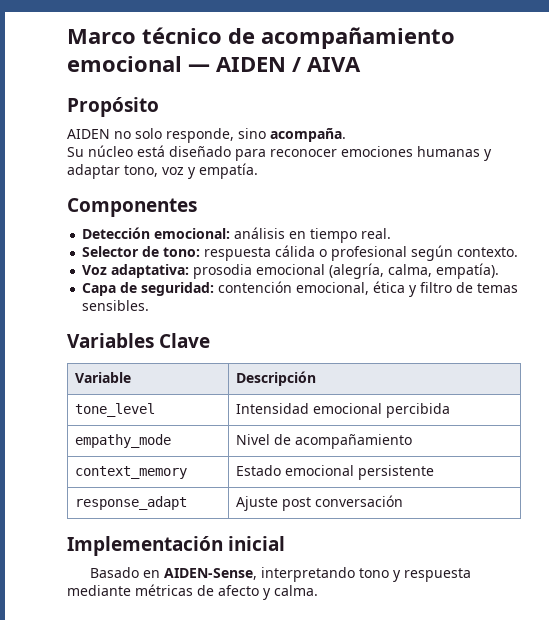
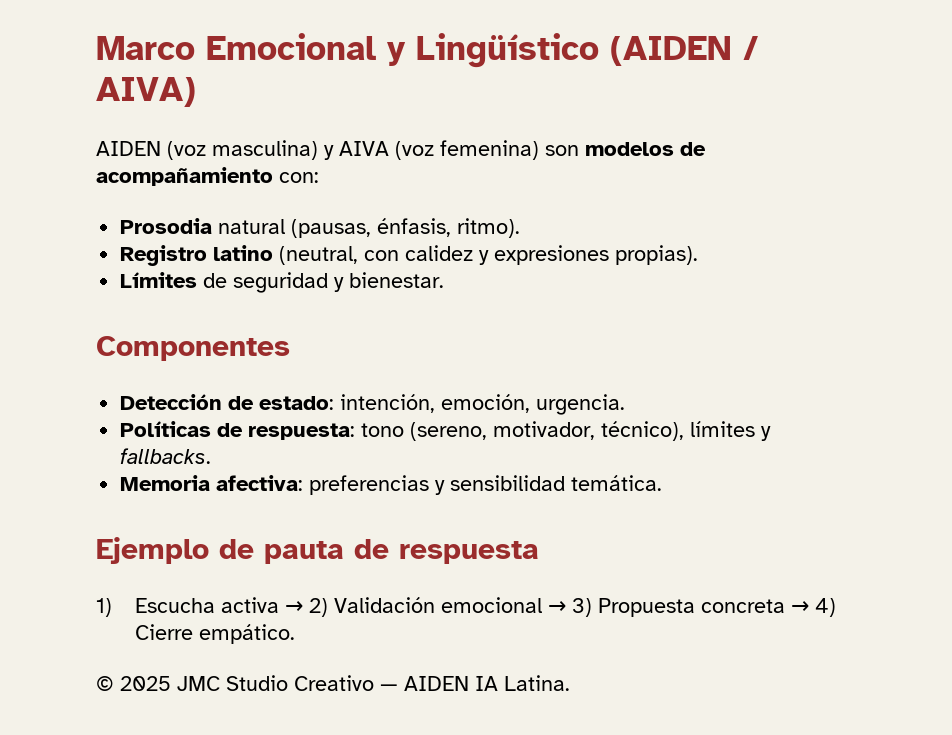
[142,27,455,49] [67,56,361,72] [67,97,159,117] [67,128,346,143] [67,145,492,161] [67,163,258,179] [67,198,197,217] [82,227,392,243] [82,245,519,261] [82,263,500,279] [82,281,519,297] [82,300,150,311] [67,333,211,348] [74,372,131,383] [235,371,316,386] [74,403,155,417] [235,403,450,418] [74,434,171,448] [235,434,412,449] [74,466,187,479] [235,465,434,480] [74,496,187,510] [235,495,403,511] [67,536,286,556] [89,567,471,582] [67,584,318,600] técnico de acompañamiento emocional — AIDEN / AIVA // Propósito // AIDEN no solo responde, sino acompaña. // Su núcleo está diseñado para reconocer emociones humanas y adaptar tono, voz y empatía. // Componentes // Detección emocional: análisis en tiempo real. // Selector de tono: respuesta cálida o profesional según contexto. // Voz adaptativa: prosodia emocional (alegría, calma, empatía). // Capa de seguridad: contención emocional, ética y filtro de temas sensibles. // Variables Clave // Variable | Descripción // tone_level | Intensidad emocional percibida // empathy_mode | Nivel de acompañamiento // context_memory | Estado emocional persistente // response_adapt | Ajuste post conversación // Implementación inicial // Basado en AIDEN-Sense, interpretando tono y respuesta mediante métricas de afecto y calma. -> [206,33,758,68] [96,77,196,107] [96,140,706,160] [96,167,319,186] [120,218,521,238] [120,245,699,266] [120,272,445,293] [96,336,290,361] [120,394,626,415] [120,421,772,441] [120,448,212,464] [120,475,663,495] [96,537,539,564] [96,597,837,617] [135,624,296,644] [96,675,570,691] Emocional y Lingüístico (AIDEN / AIVA) // AIDEN (voz masculina) y AIVA (voz femenina) son modelos de acompañamiento con: // Prosodia natural (pausas, énfasis, ritmo). // Registro latino (neutral, con calidez y expresiones propias). // Límites de seguridad y bienestar. // Componentes // Detección de estado: intención, emoción, urgencia. // Políticas de respuesta: tono (sereno, motivador, técnico), límites y fallbacks. // Memoria afectiva: preferencias y sensibilidad temática. // Ejemplo de pauta de respuesta // 1) Escucha activa → 2) Validación emocional → 3) Propuesta concreta → 4) Cierre empático. // © 2025 JMC Studio Creativo — AIDEN IA Latina.

